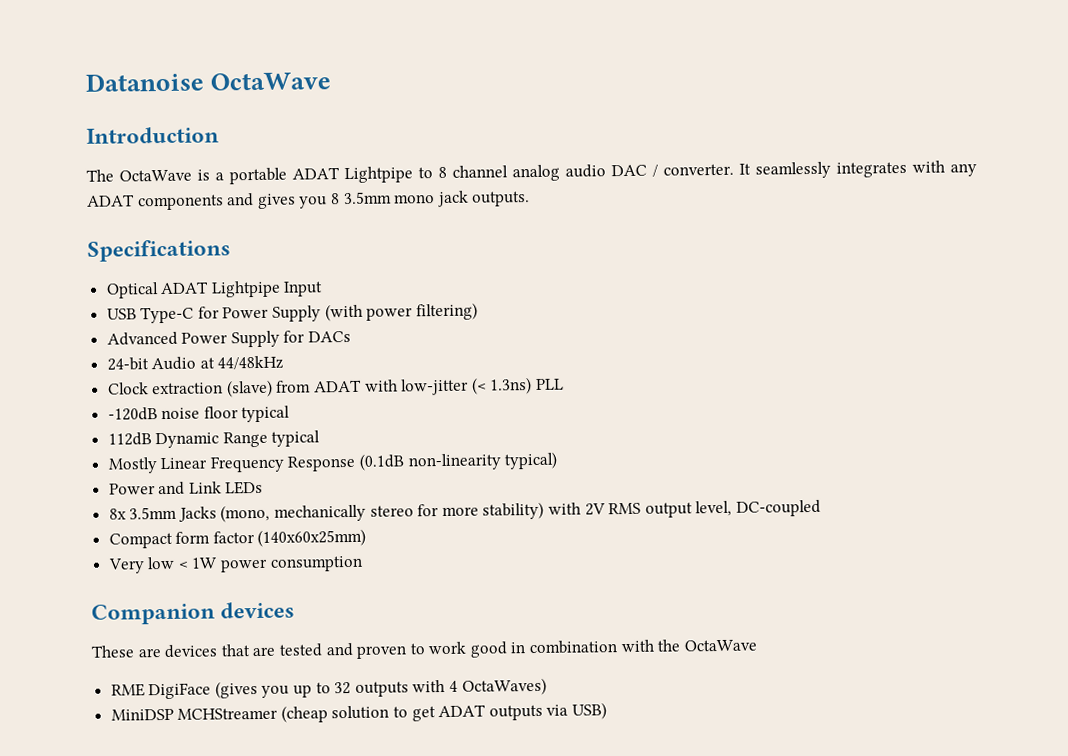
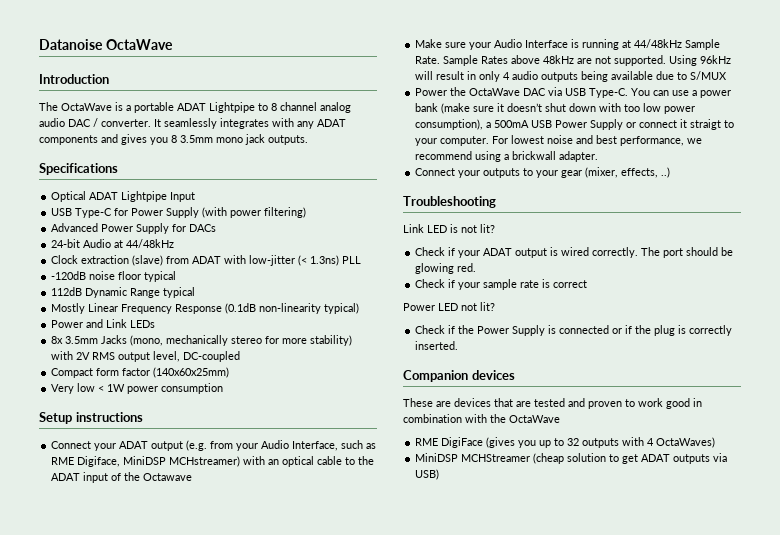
(363, 563) none -> [39,412,143,424] [51,440,377,451] [51,456,375,467] [51,472,193,483] [415,39,721,50] [415,55,732,66] [415,71,728,82] [415,87,732,98] [415,103,696,114] [415,119,735,130] [415,135,703,146] [415,151,599,162] [415,167,671,178] [403,196,496,208] [403,224,495,233] [415,247,734,258] [415,263,477,274] [415,279,588,290] [403,302,495,311] [415,325,733,336] [415,341,459,350] // Setup instructions // Connect your ADAT output (e.g. from your Audio Interface, such as RME Digiface, MiniDSP MCHstreamer) with an optical cable to the ADAT input of the Octawave // Make sure your Audio Interface is running at 44/48kHz Sample Rate. Sample Rates above 48kHz are not supported. Using 96kHz will result in only 4 audio outputs being available due to S/MUX // Power the OctaWave DAC via USB Type-C. You can use a power bank (make sure it doesn’t shut down with too low power consumption), a 500mA USB Power Supply or connect it straigt to your computer. For lowest noise and best performance, we recommend using a brickwall adapter. // Connect your outputs to your gear (mixer, effects, ..) // Troubleshooting // Link LED is not lit? // Check if your ADAT output is wired correctly. The port should be glowing red. // Check if your sample rate is correct // Power LED not lit? // Check if the Power Supply is connected or if the plug is correctly inserted.

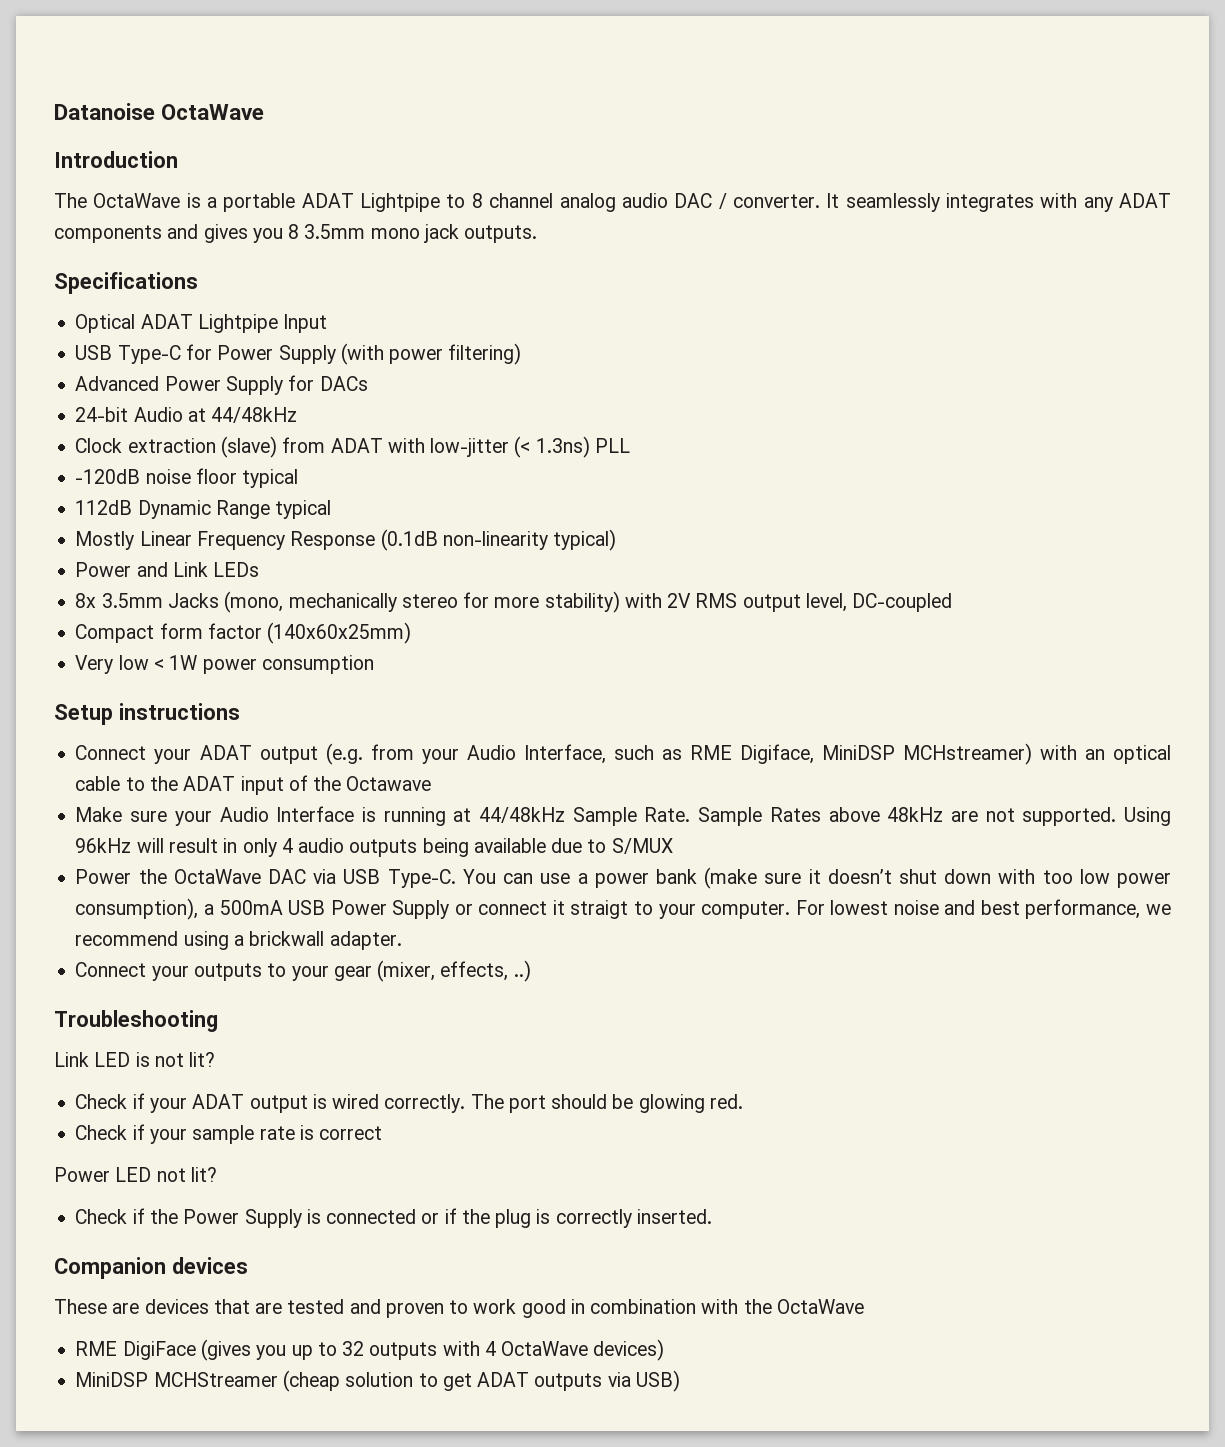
[656,437,716,448] OctaWaves) -> [501,1339,665,1361] OctaWave devices)

